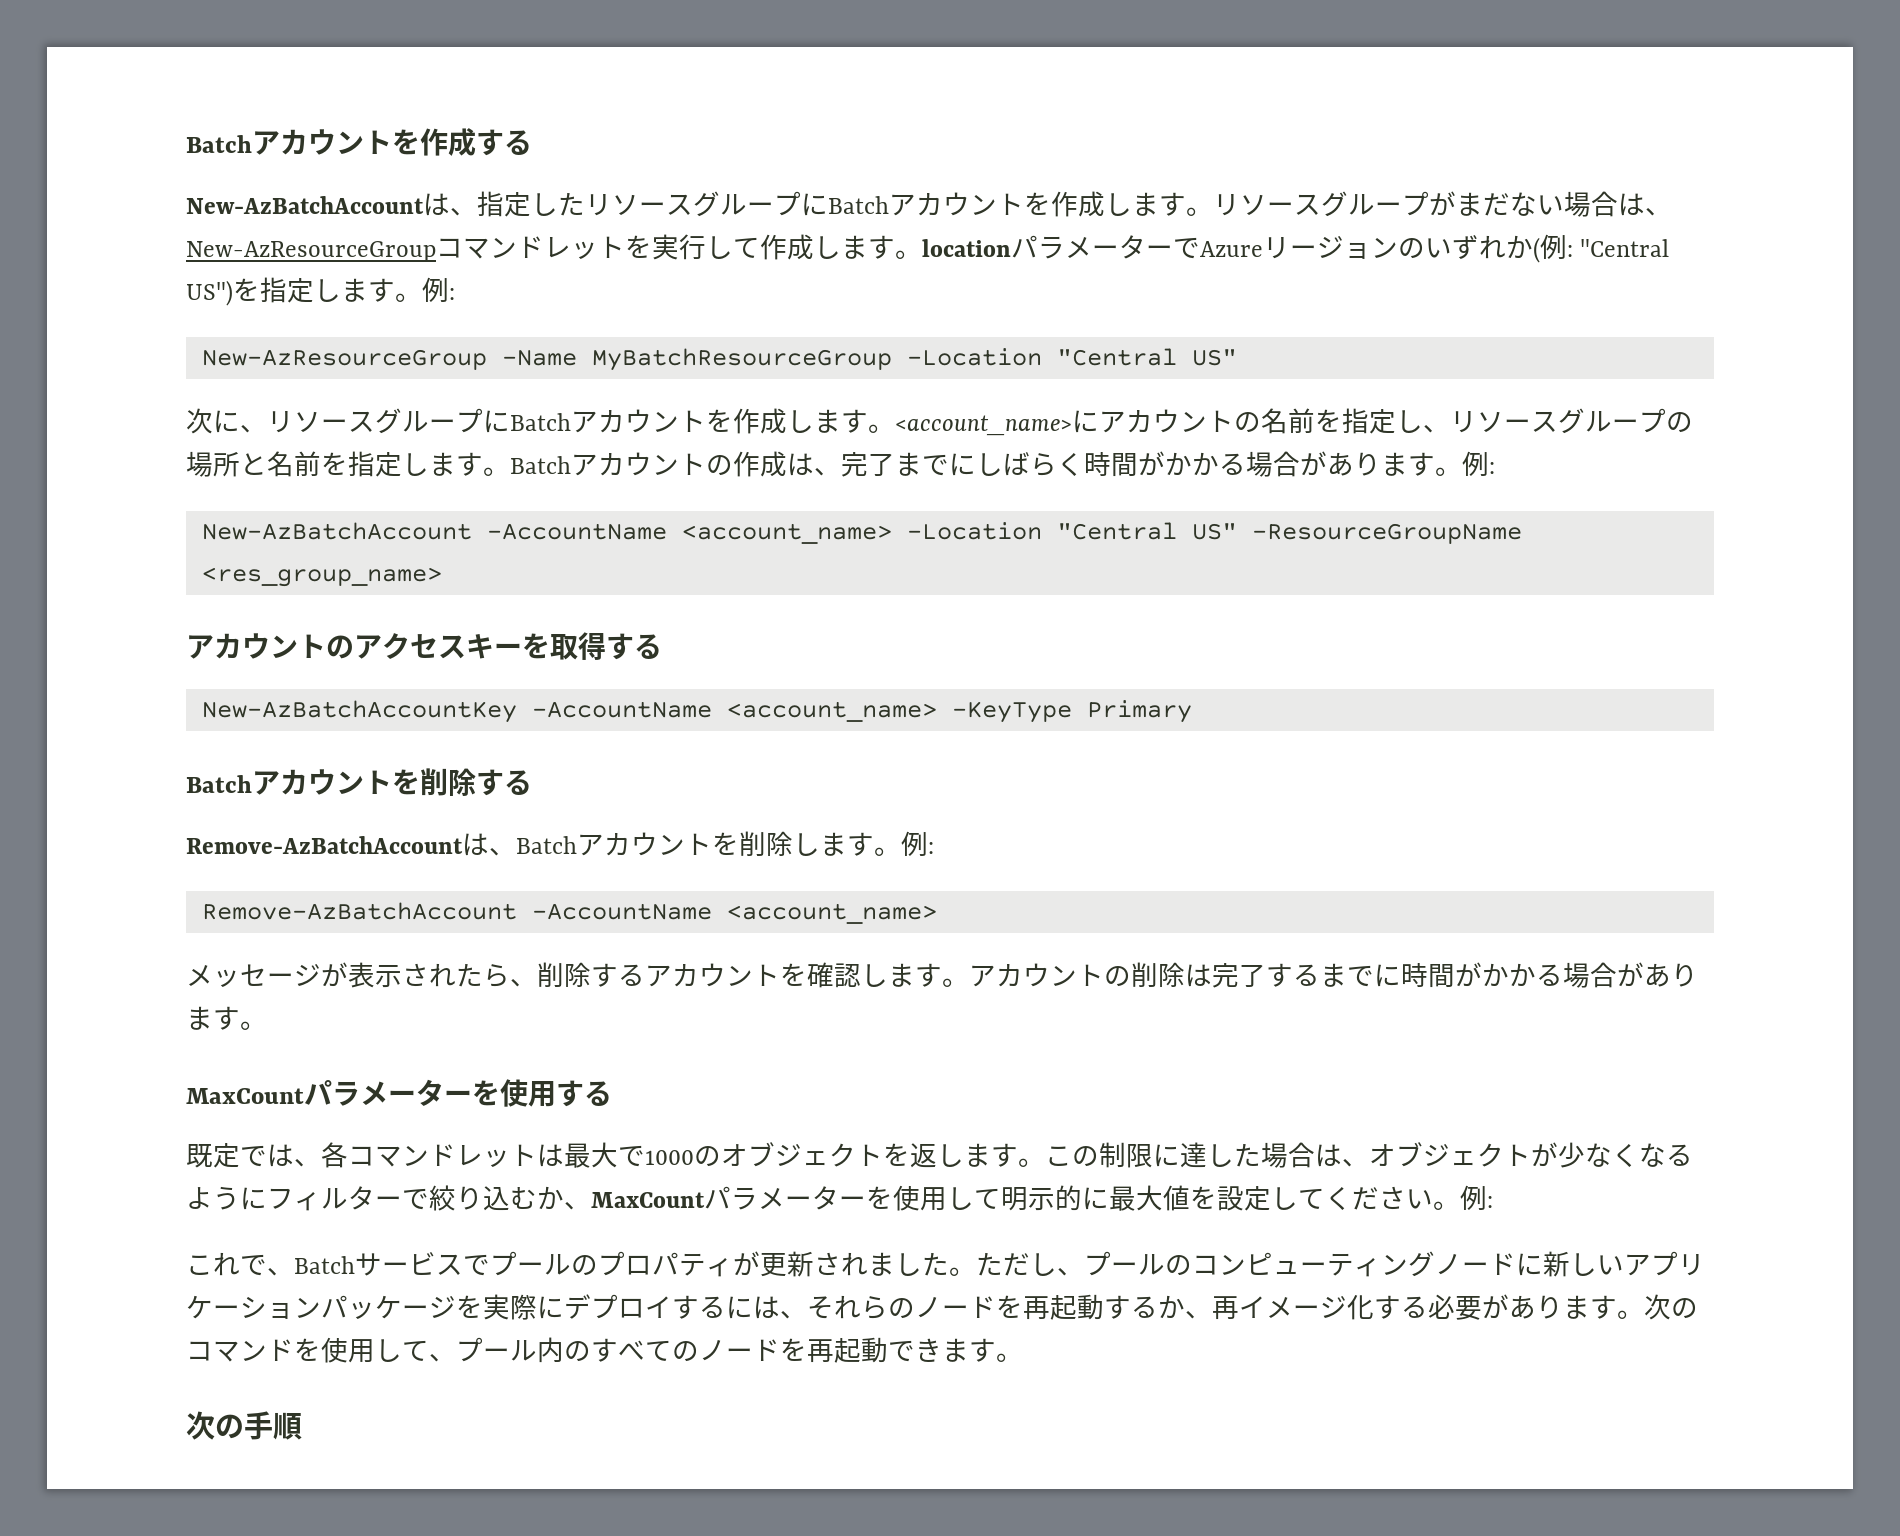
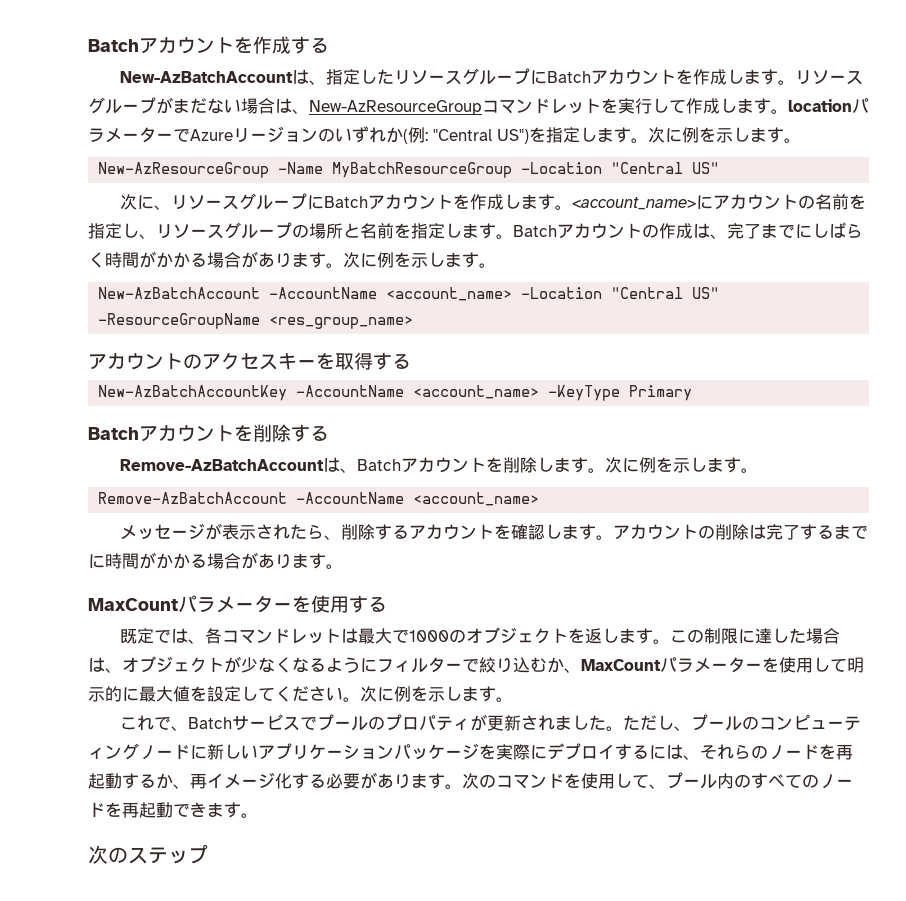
[422,277,455,303] 例: -> [648,127,801,143] 次に例を示します。
[1462,451,1495,477] 例: -> [343,252,496,268] 次に例を示します。
[901,831,934,857] 例: -> [604,457,758,473] 次に例を示します。
[1460,1185,1493,1211] 例: -> [360,686,513,702] 次に例を示します。
[244,1411,302,1440] 手順 -> [128,844,208,864] ステップ

